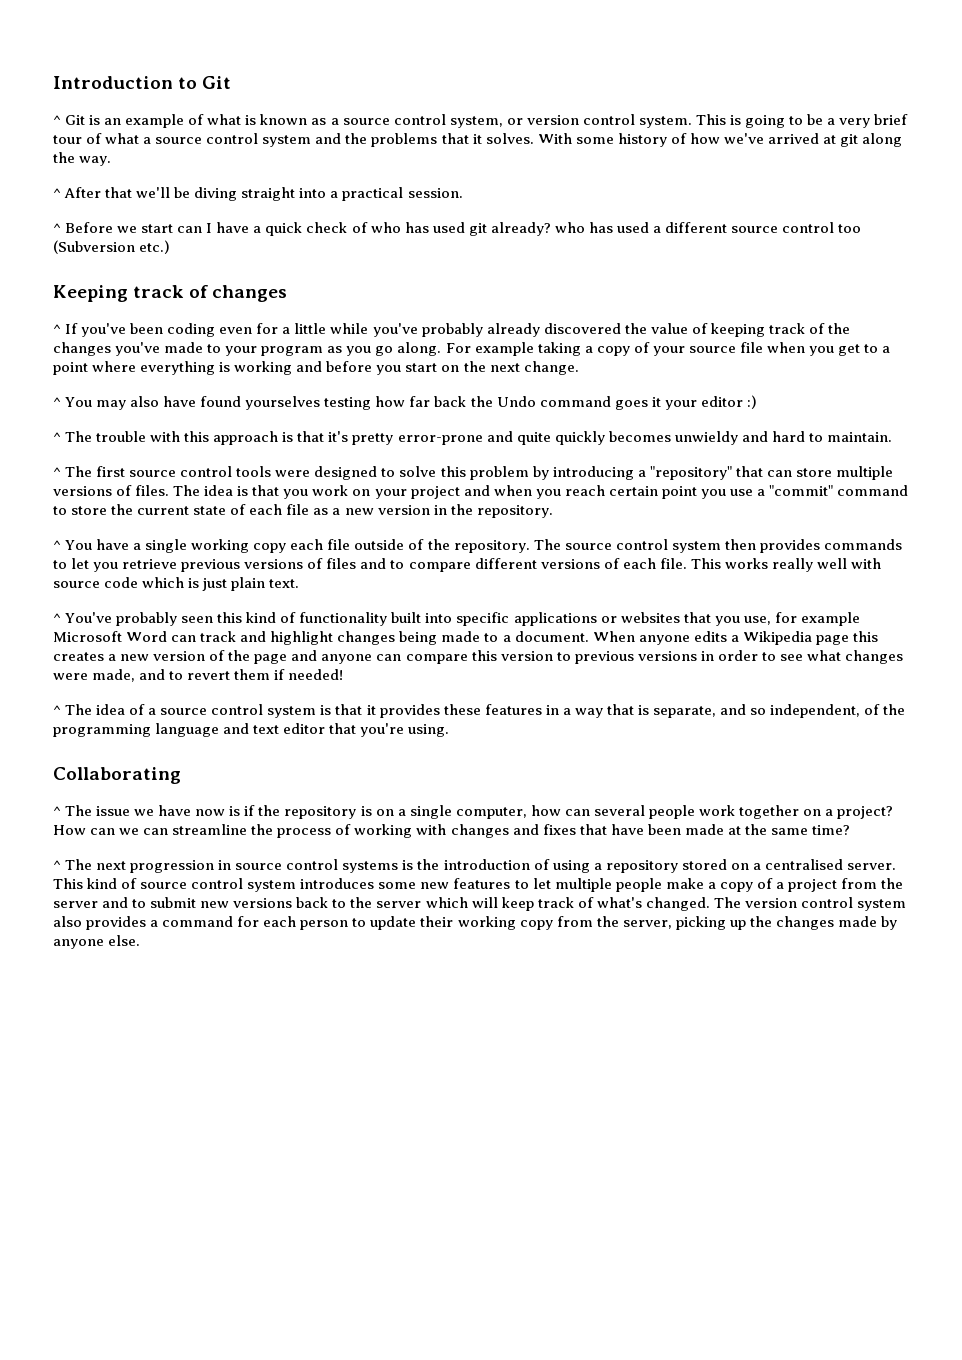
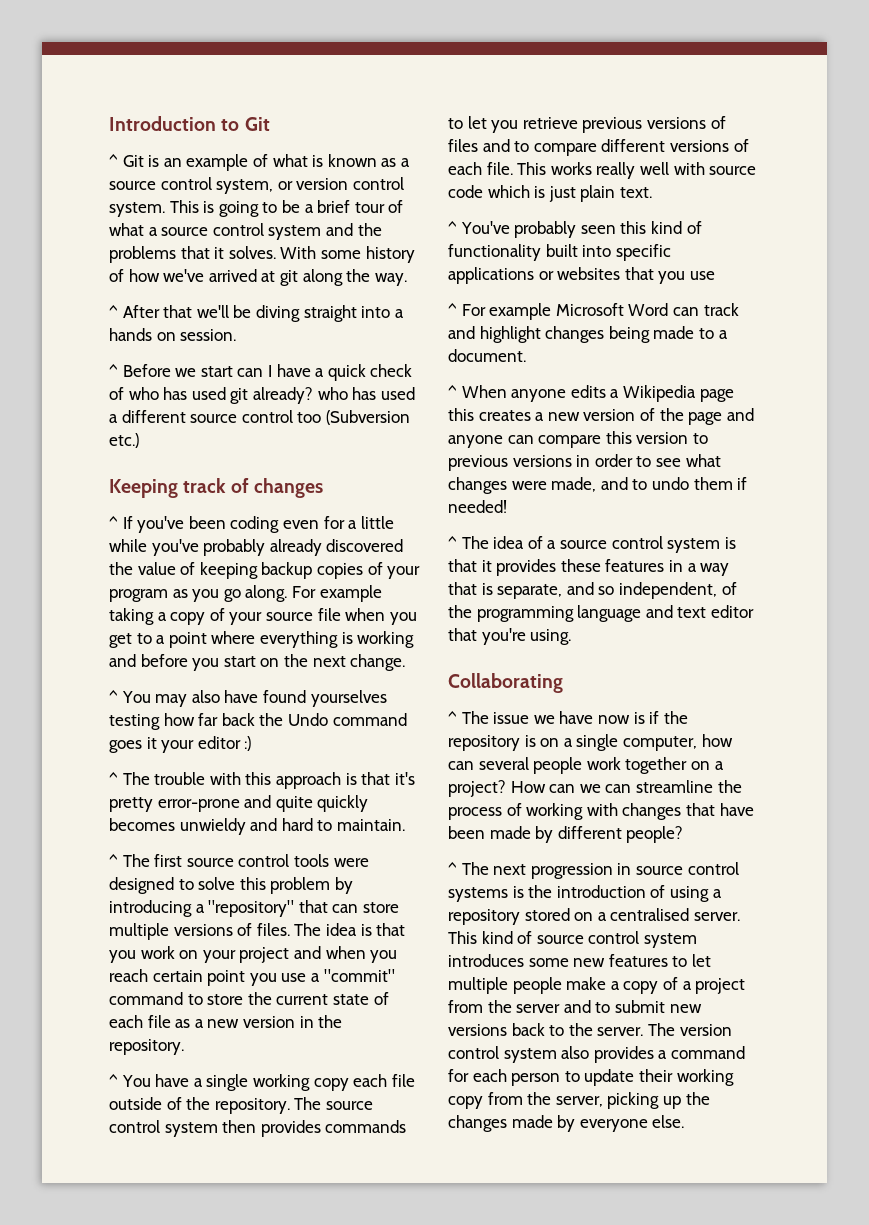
[839,118,871,128] very -> (314, 208) none
[342,187,404,201] practical -> [109,328,176,341] hands on
[768,323,850,334] [53,342,222,356] track of the changes you've made to -> [261,562,383,579] backup copies of
[743,612,797,625] use, for -> [689,271,715,280] [448,303,486,316] use // ^ For
(589, 636) none -> [448,385,457,398] // ^
[187,671,231,680] revert -> [651,477,689,490] undo
[512,824,576,835] and fixes -> (682, 811) none
[727,824,850,835] at the same time? -> [535,826,684,843] by different people?
[376,897,710,911] server which will keep track of what's changed. -> [597,1027,644,1036] server.
[53,939,104,949] anyone -> [579,1119,648,1132] everyone

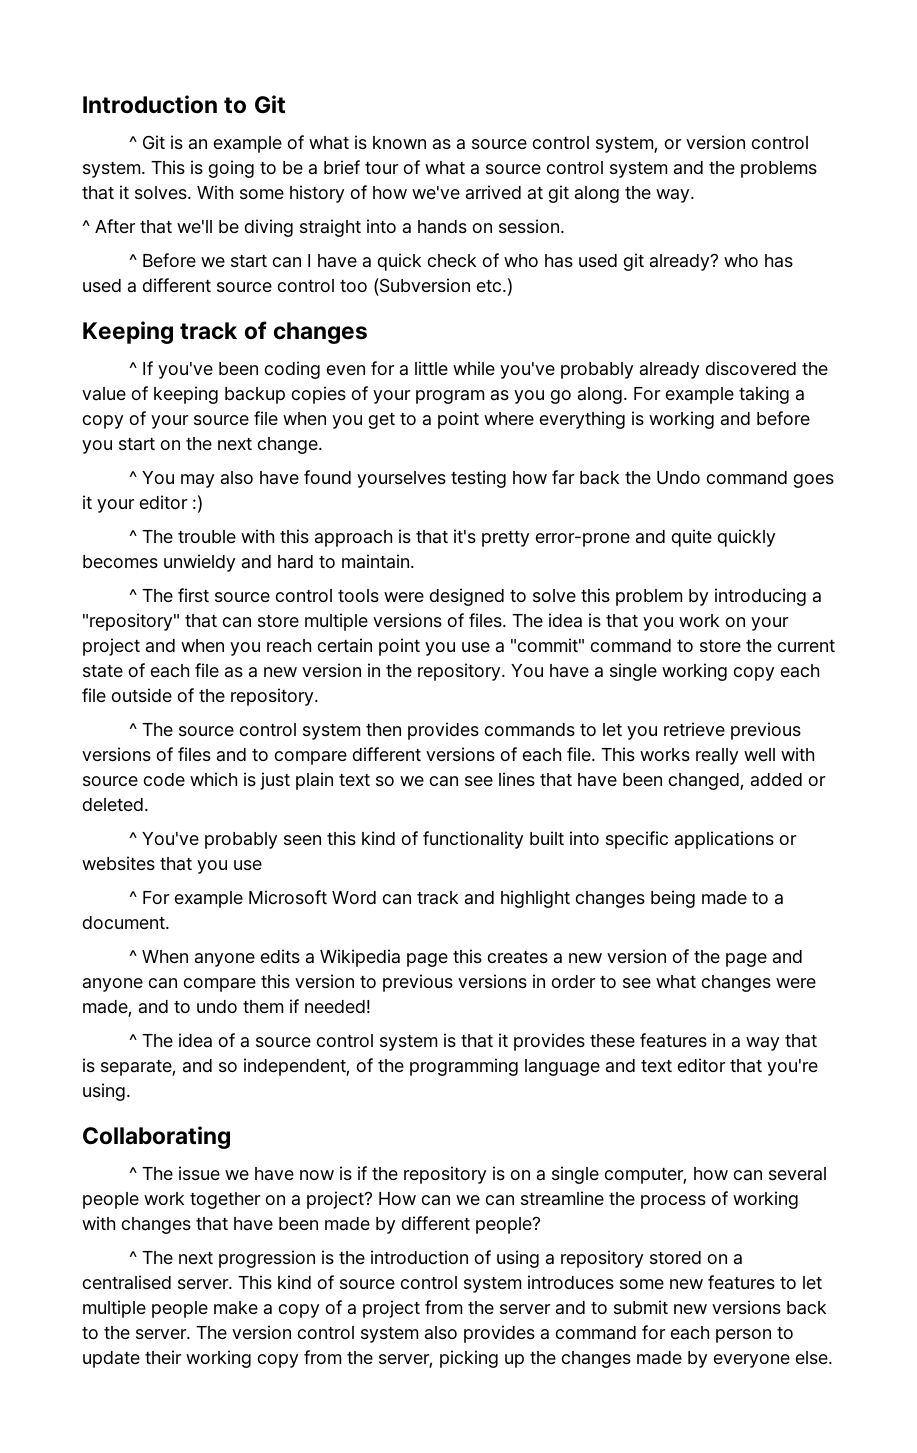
[109,1074,118,1087] // ^ -> (506, 672) none
(290, 1106) none -> [129,723,138,736] // ^
[619,187,652,198] text. -> [339,772,826,790] [82,797,149,812] text so we can see lines that have been changed, added or deleted.
[617,862,739,875] [448,887,508,902] in source control systems -> (317, 1259) none

